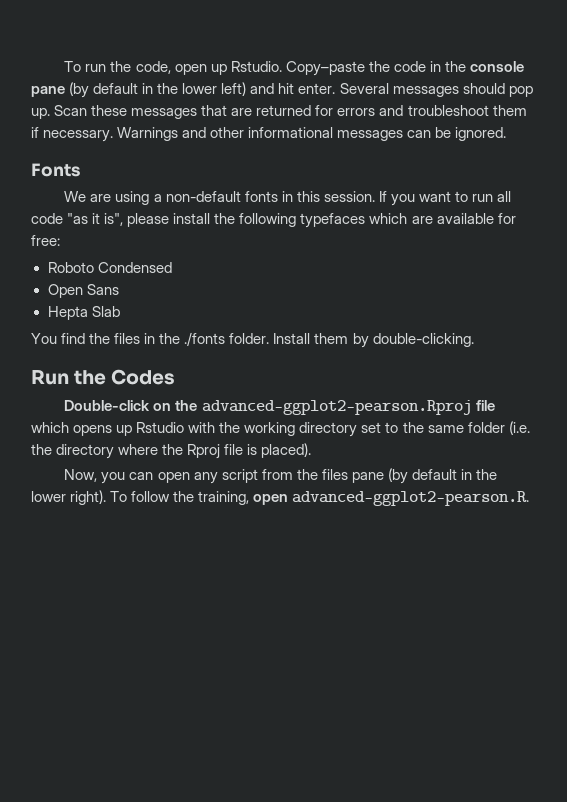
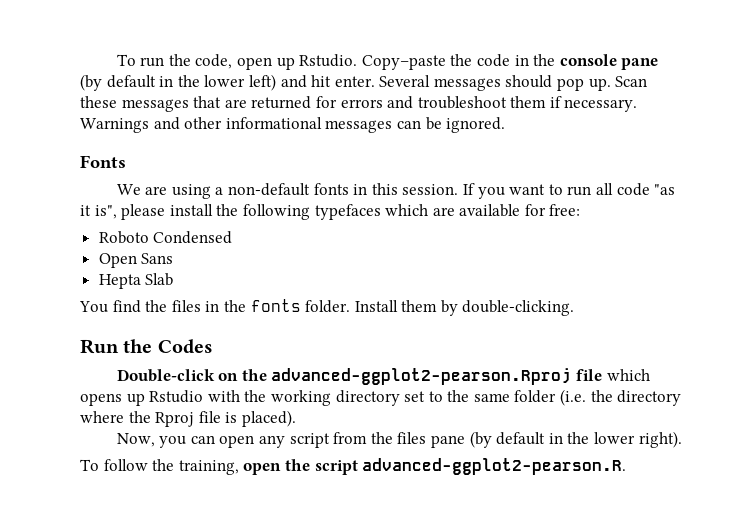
[184,332,226,346] ./fonts -> [250,299,301,312] fonts
(107, 497) none -> (682, 439) //
(289, 499) none -> [284,459,358,475] the script

